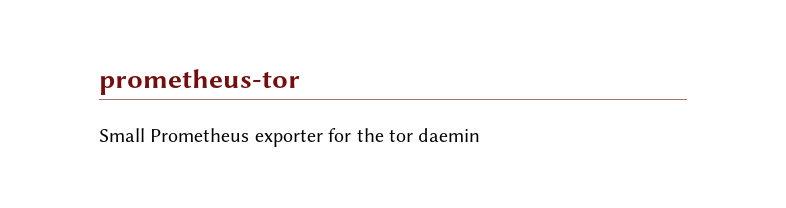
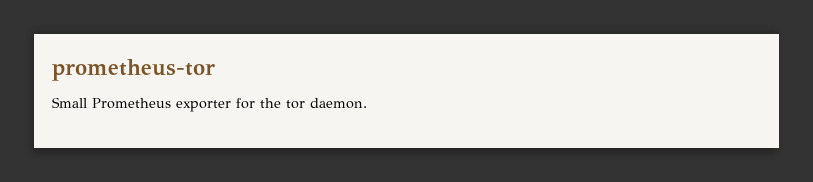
[418,128,481,142] daemin -> [310,98,367,109] daemon.

